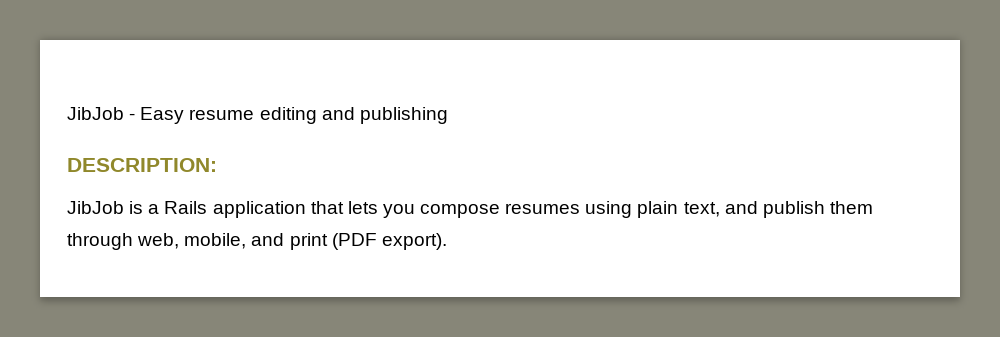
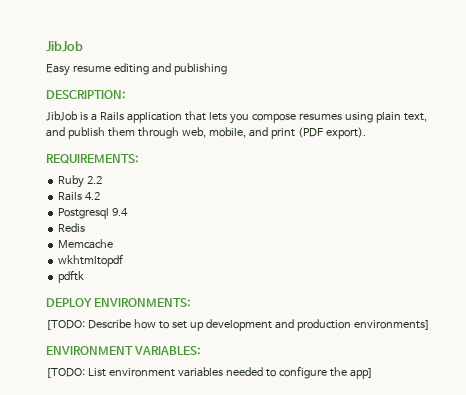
[67,107,136,120] JibJob - -> [46,41,83,52] JibJob //
(447, 241) none -> [46,154,139,164] [58,175,103,188] [58,192,101,201] [58,208,129,219] [58,223,86,232] [58,239,114,249] [58,254,124,267] [58,270,85,283] [46,298,192,307] [46,319,430,331] [46,346,202,356] [46,366,373,379] // REQUIREMENTS: // Ruby 2.2 // Rails 4.2 // Postgresql 9.4 // Redis // Memcache // wkhtmltopdf // pdftk // DEPLOY ENVIRONMENTS: // [TODO: Describe how to set up development and production environments] // ENVIRONMENT VARIABLES: // [TODO: List environment variables needed to configure the app]

